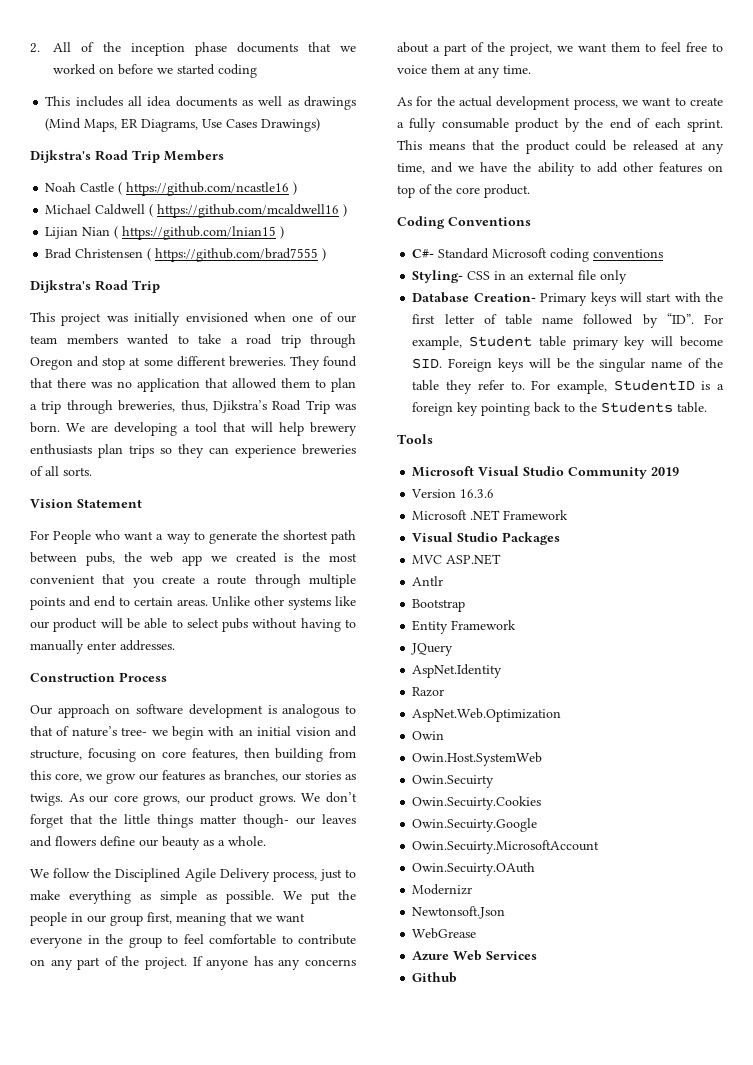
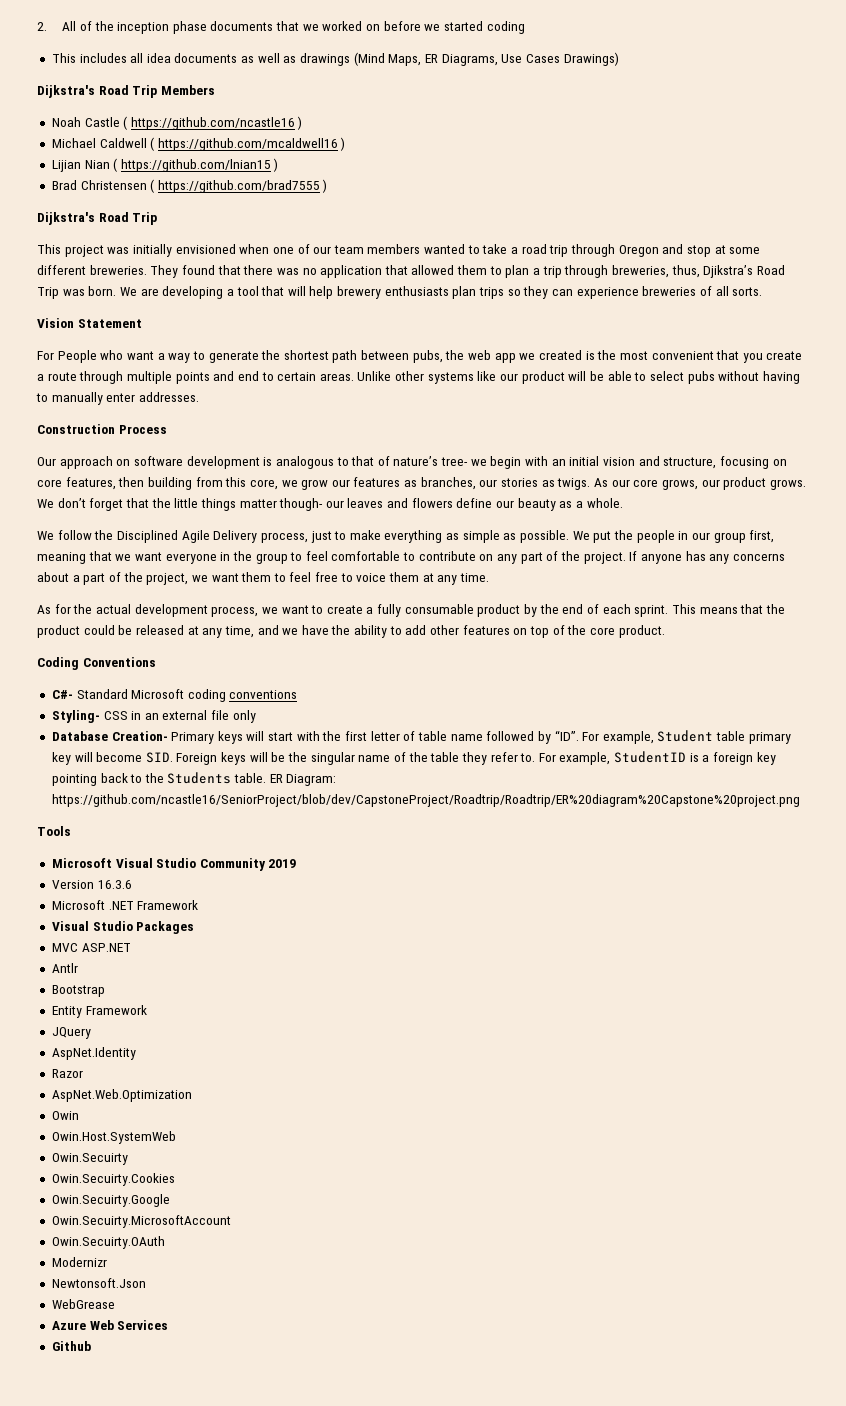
(708, 407) none -> [269,774,337,786] [51,794,800,807] ER Diagram: https://github.com/ncastle16/SeniorProject/blob/dev/CapstoneProject/Roadtrip/Roadtrip/ER%20diagram%20Capstone%20project.png

